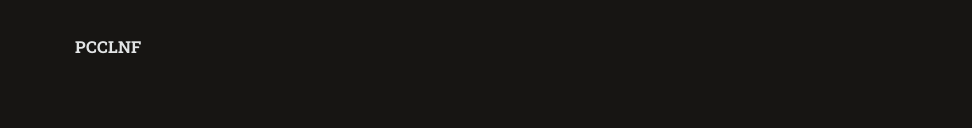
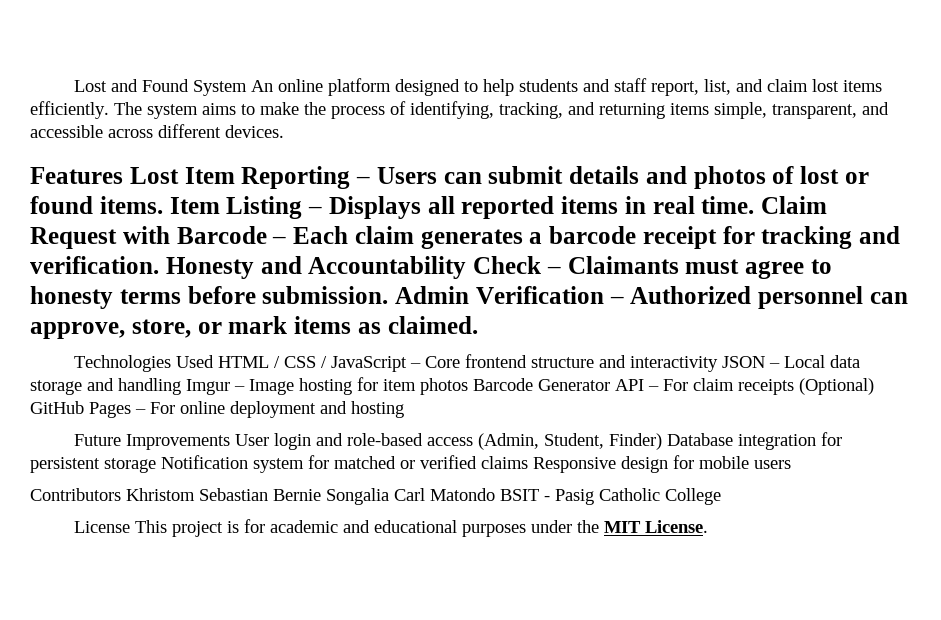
[75,41,141,54] PCCLNF -> [73,78,882,96] [30,101,889,119] [30,124,284,138] [30,166,869,189] [30,196,827,219] [30,226,900,249] [30,256,832,279] [30,286,908,309] [30,316,478,339] [73,354,860,372] [30,377,874,395] [30,401,404,418] [73,432,842,450] [30,455,791,473] [30,488,721,505] [73,519,708,537] Lost and Found System An online platform designed to help students and staff report, list, and claim lost items efficiently. The system aims to make the process of identifying, tracking, and returning items simple, transparent, and accessible across different devices. // Features Lost Item Reporting – Users can submit details and photos of lost or found items. Item Listing – Displays all reported items in real time. Claim Request with Barcode – Each claim generates a barcode receipt for tracking and verification. Honesty and Accountability Check – Claimants must agree to honesty terms before submission. Admin Verification – Authorized personnel can approve, store, or mark items as claimed. // Technologies Used HTML / CSS / JavaScript – Core frontend structure and interactivity JSON – Local data storage and handling Imgur – Image hosting for item photos Barcode Generator API – For claim receipts (Optional) GitHub Pages – For online deployment and hosting // Future Improvements User login and role-based access (Admin, Student, Finder) Database integration for persistent storage Notification system for matched or verified claims Responsive design for mobile users // Contributors Khristom Sebastian Bernie Songalia Carl Matondo BSIT - Pasig Catholic College // License This project is for academic and educational purposes under the MIT License.

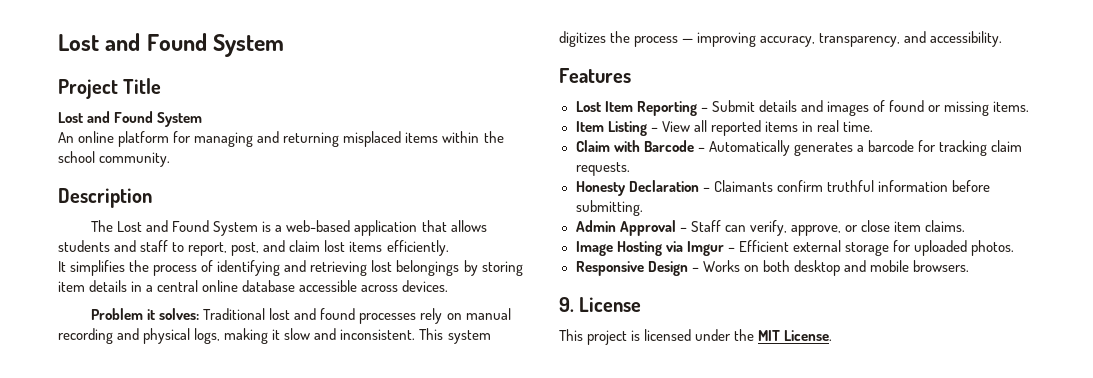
[73,78,731,96] Lost and Found System An online platform designed to help students and staff report, list, -> [58,33,285,57] [58,78,162,99] [58,111,203,127] [58,131,504,147] [58,151,171,167] [58,188,152,208] [91,220,487,236] [58,240,260,256] Lost and Found System // Project Title // Lost and Found System // An online platform for managing and returning misplaced items within the school community. // Description // The Lost and Found System is a web-based application that allows students and staff to report, post,
[114,101,889,119] The system aims to make the process of identifying, tracking, and returning items simple, transparent, and -> [58,260,523,276] [58,280,296,292] // It simplifies the process of identifying and retrieving lost belongings by storing item details in a central online database
[158,124,221,138] different -> (399, 288) none
(284, 131) none -> [91,308,511,324] [58,328,491,344] [559,31,1003,47] // Problem it solves: Traditional lost and found processes rely on manual recording and physical logs, making it slow and inconsistent. This system digitizes the process — improving accuracy, transparency, and accessibility.
(123, 175) none -> (631, 75) //
[376,166,869,189] [30,196,93,214] Users can submit details and photos of lost or found -> [711,100,990,116] Submit details and images of found or missing
(163, 205) none -> (1030, 106) //
[328,196,421,219] Displays -> [661,121,690,132] View
[761,196,827,214] [30,227,117,249] Claim Request -> [575,140,610,152] // Claim
[293,226,414,244] Each claim -> [708,140,790,156] Automatically
[642,226,717,249] receipt -> (914, 146) none
[859,226,900,244] [30,256,832,279] [30,286,908,309] [30,316,478,339] [73,354,860,372] [30,377,874,395] [30,401,404,418] [73,432,842,450] [30,455,791,473] [30,488,721,505] [73,519,526,537] and verification. Honesty and Accountability Check – Claimants must agree to honesty terms before submission. Admin Verification – Authorized personnel can approve, store, or mark items as claimed. // Technologies Used HTML / CSS / JavaScript – Core frontend structure and interactivity JSON – Local data storage and handling Imgur – Image hosting for item photos Barcode Generator API – For claim receipts (Optional) GitHub Pages – For online deployment and hosting // Future Improvements User login and role-based access (Admin, Student, Finder) Database integration for persistent storage Notification system for matched or verified claims Responsive design for mobile users // Contributors Khristom Sebastian Bernie Songalia Carl Matondo BSIT - Pasig Catholic College // License This project is for academic and educational purposes -> [991,140,1022,152] [575,162,630,176] [575,180,990,196] [575,200,643,216] [575,220,966,236] [575,240,1014,256] [575,260,969,276] [559,297,642,312] [559,329,692,345] claim requests. // Honesty Declaration – Claimants confirm truthful information before submitting. // Admin Approval – Staff can verify, approve, or close item claims. // Image Hosting via Imgur – Efficient external storage for uploaded photos. // Responsive Design – Works on both desktop and mobile browsers. // 9. License // This project is licensed

